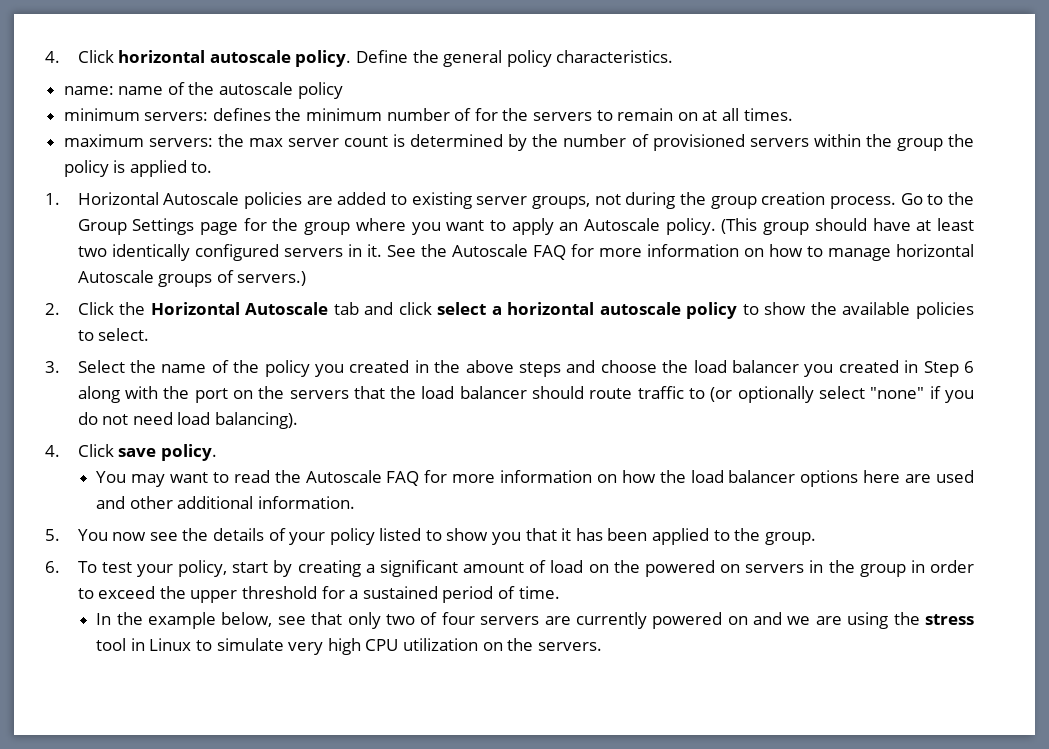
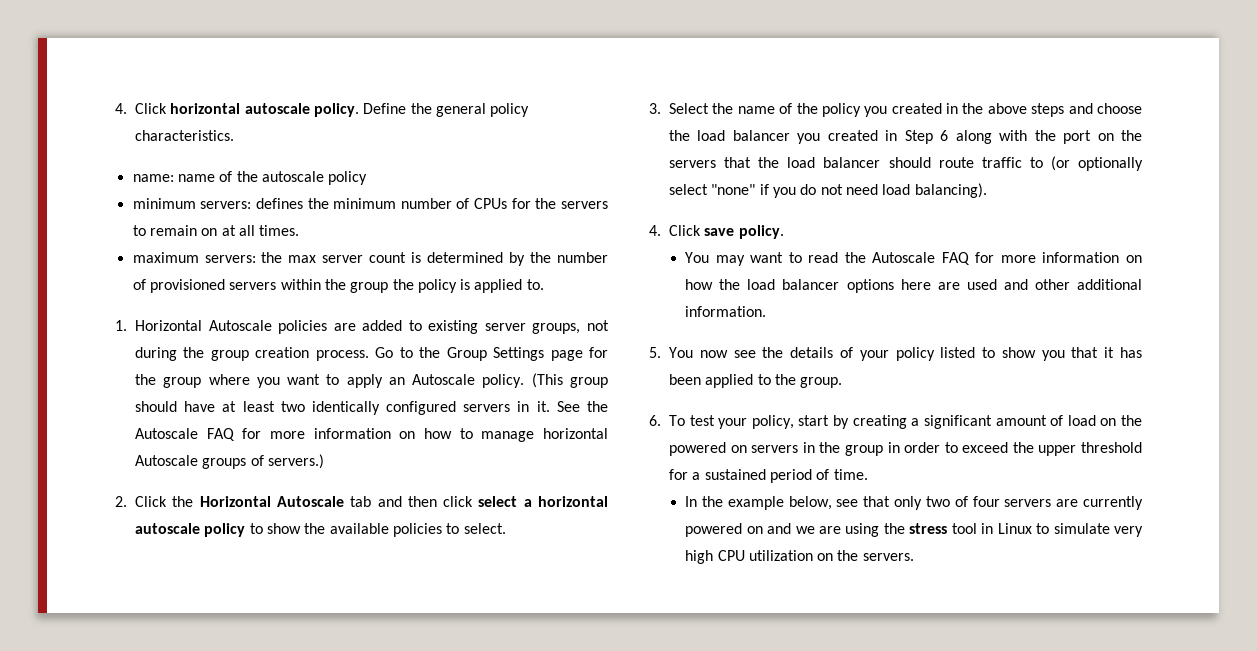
(472, 114) none -> [474,198,508,209] CPUs
(394, 308) none -> [407,496,437,507] then

